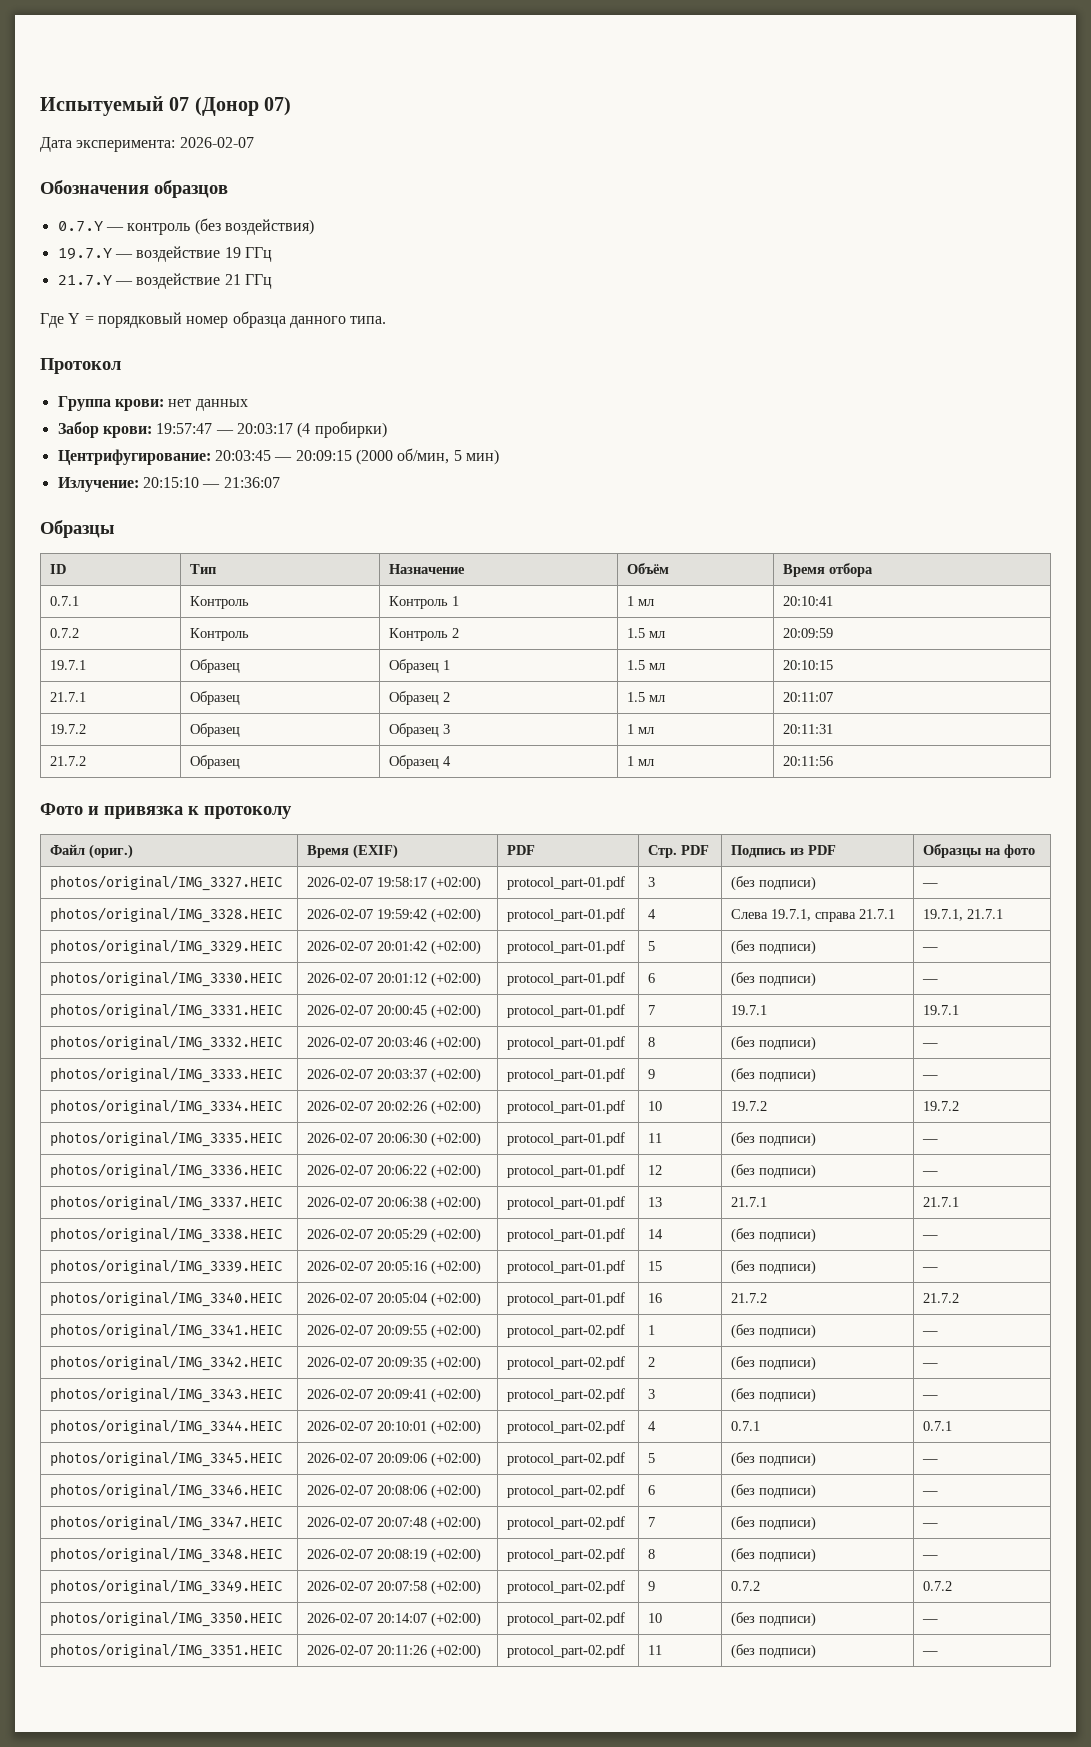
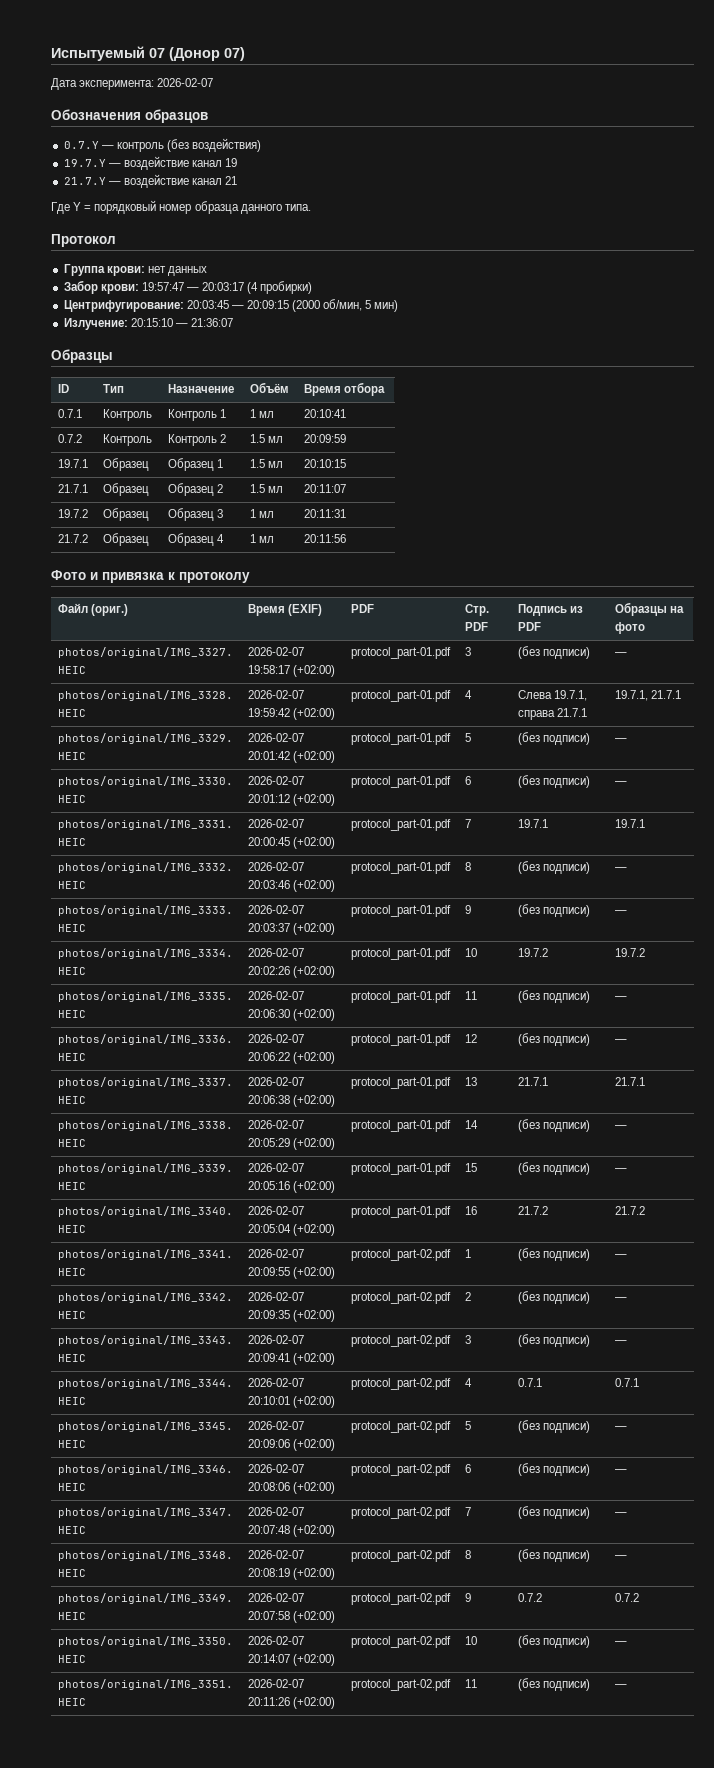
(221, 254) none -> [191,160,222,167] канал
[244,247,272,262] ГГц -> (238, 162) none
(221, 281) none -> [191,178,222,185] канал
[244,274,272,289] ГГц -> (238, 180) none

